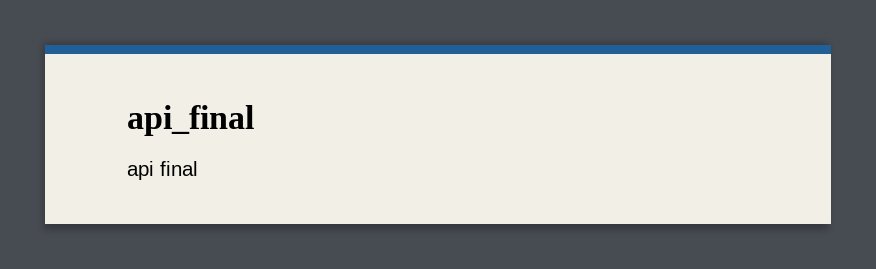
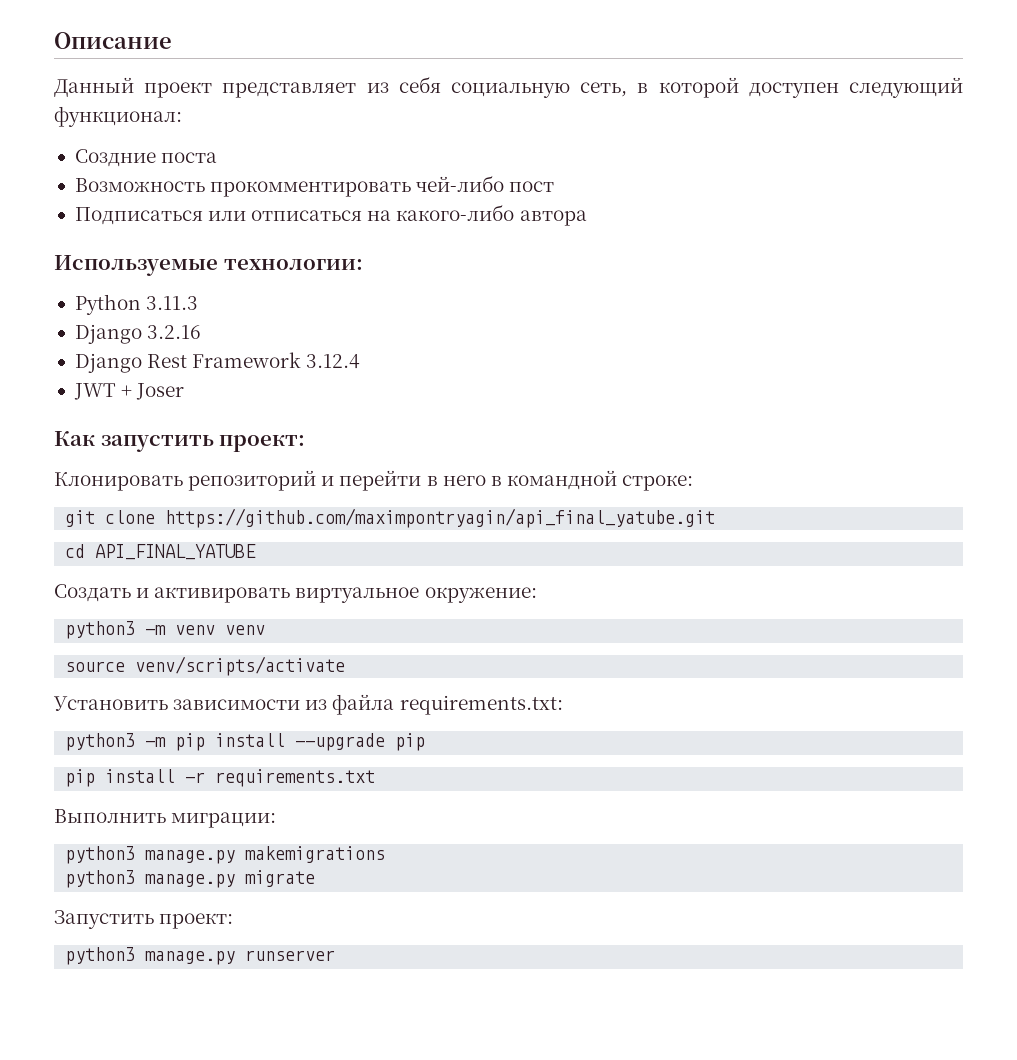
[127,105,254,136] [127,161,198,180] api_final // api final -> [54,32,172,49] [54,76,964,98] [54,106,182,127] [74,149,218,167] [74,175,555,197] [74,204,587,226] [54,255,363,276] [74,294,199,315] [74,324,202,344] [74,352,361,373] [73,383,185,400] [54,431,306,452] [54,470,694,491] [65,508,716,528] [65,544,257,560] [54,584,537,603] [65,621,266,639] [65,656,346,676] [53,694,563,715] [65,733,426,751] [65,769,376,787] [54,809,277,828] [65,846,386,864] [65,870,316,888] [54,910,234,929] [65,947,336,965] Описание // Данный проект представляет из себя социальную сеть, в которой доступен следующий функционал: // Создние поста // Возможность прокомментировать чей-либо пост // Подписаться или отписаться на какого-либо автора // Используемые технологии: // Python 3.11.3 // Django 3.2.16 // Django Rest Framework 3.12.4 // JWT + Joser // Как запустить проект: // Клонировать репозиторий и перейти в него в командной строке: // git clone https://github.com/maximpontryagin/api_final_yatube.git // cd API_FINAL_YATUBE // Cоздать и активировать виртуальное окружение: // python3 -m venv venv // source venv/scripts/activate // Установить зависимости из файла requirements.txt: // python3 -m pip install --upgrade pip // pip install -r requirements.txt // Выполнить миграции: // python3 manage.py makemigrations // python3 manage.py migrate // Запустить проект: // python3 manage.py runserver

